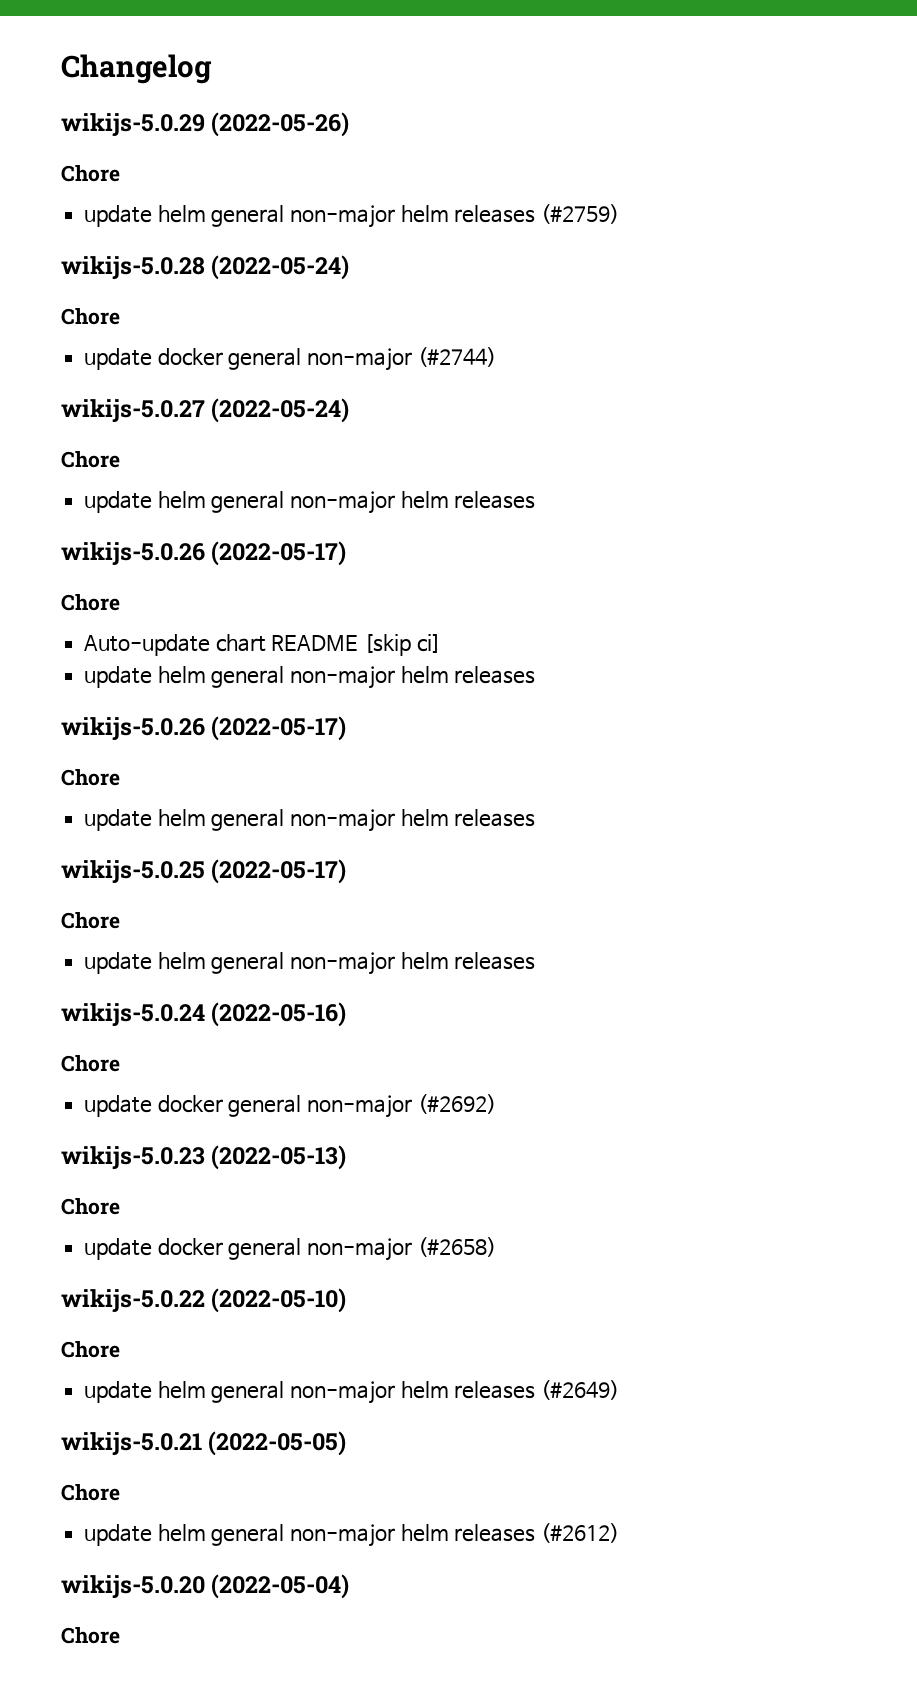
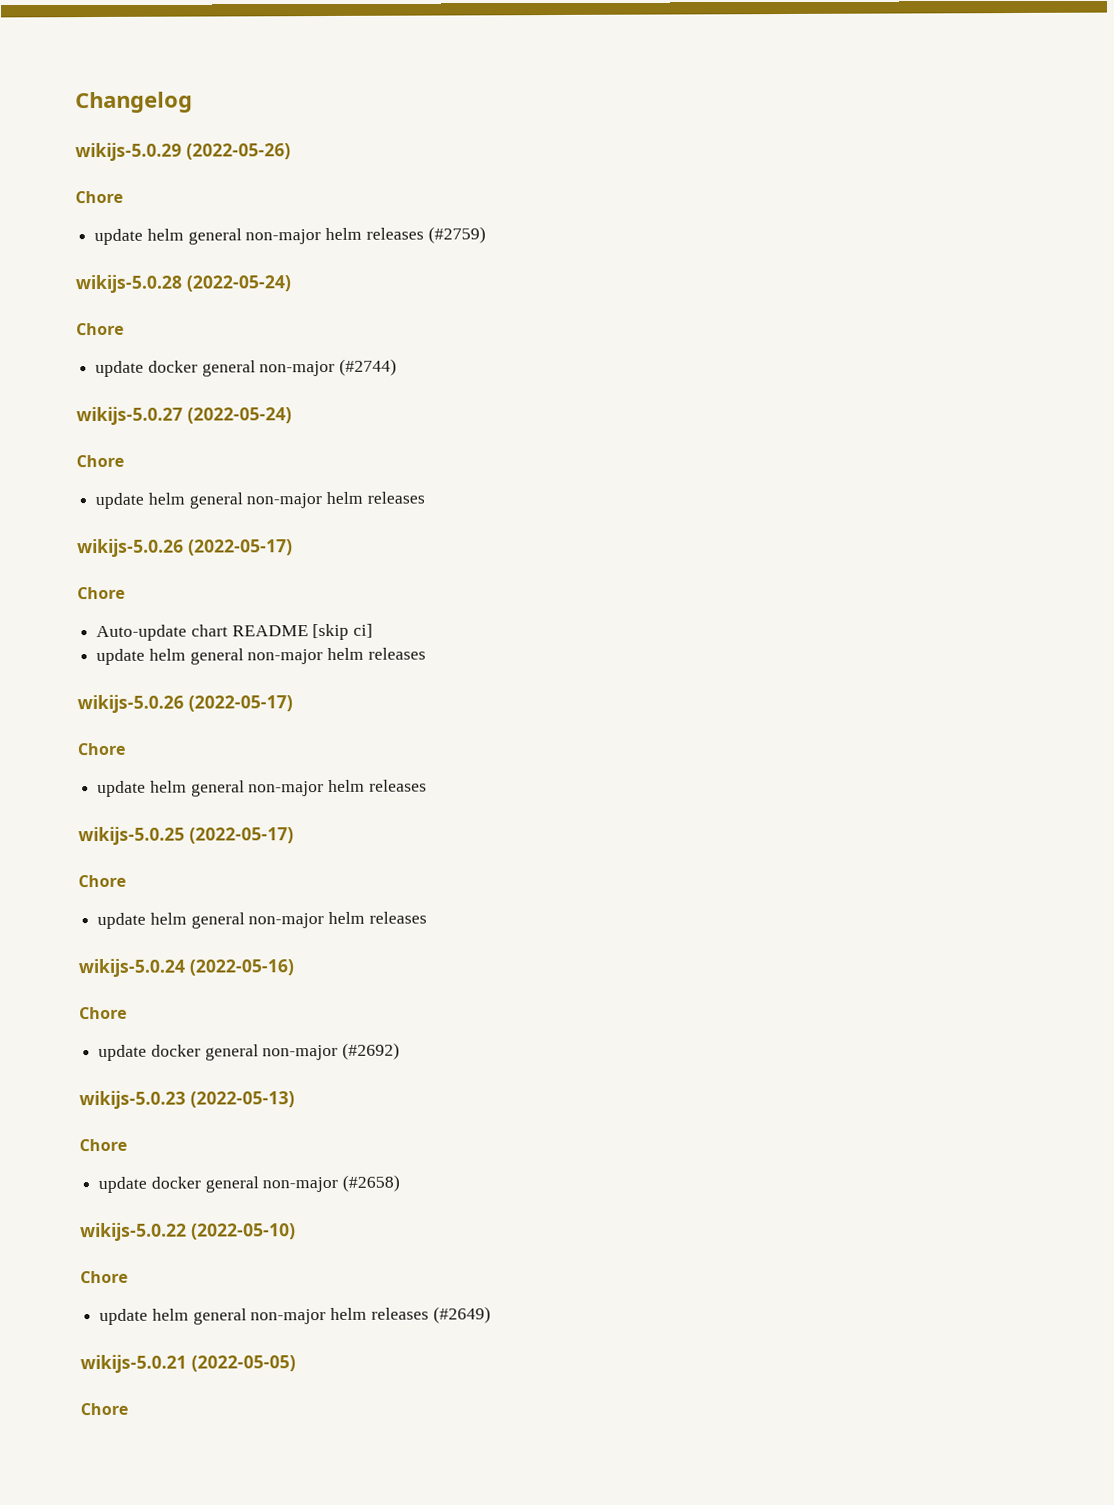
[84,1523,620,1547] [61,1574,350,1599] [61,1627,120,1644] // update helm general non-major helm releases (#2612) // wikijs-5.0.20 (2022-05-04) // Chore -> (128, 1409) none

